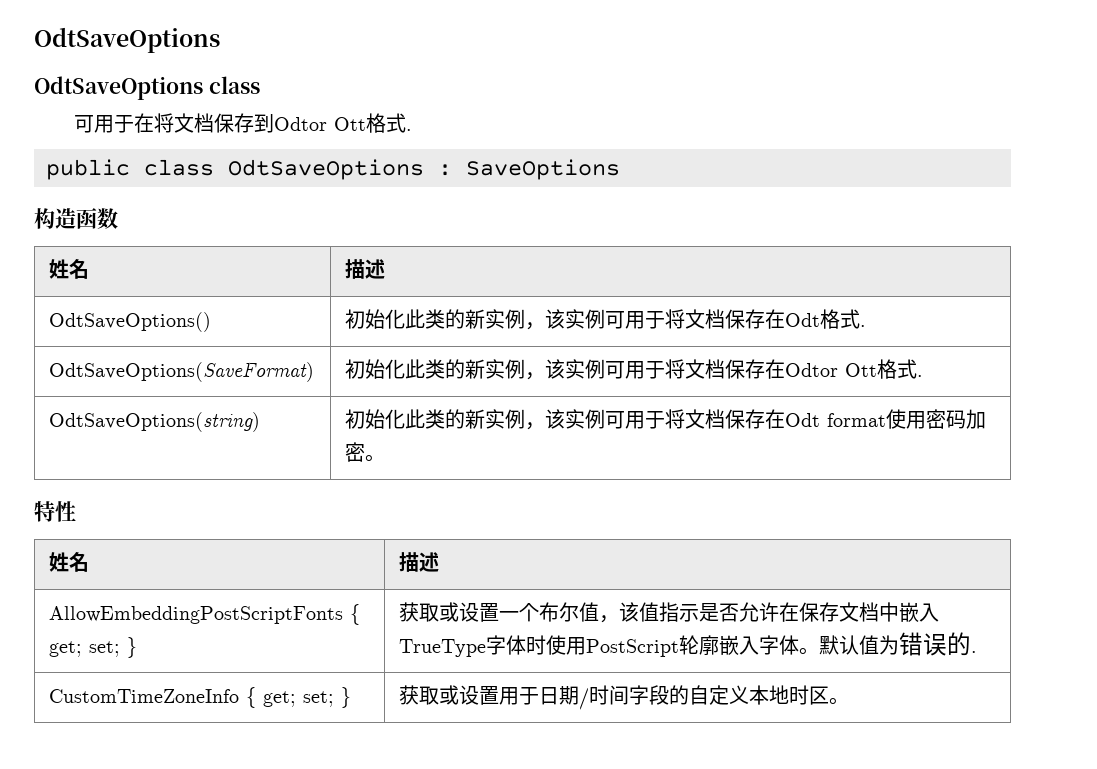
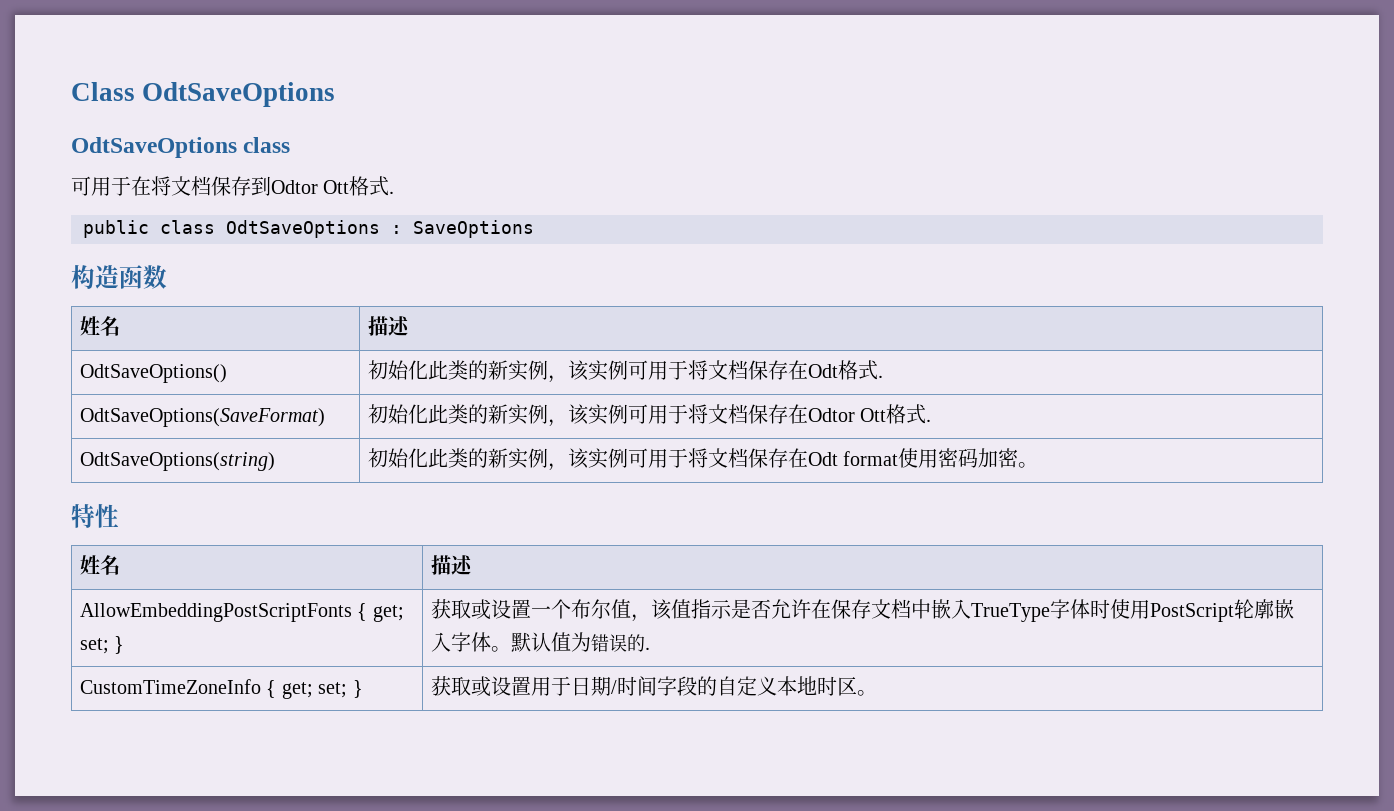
(34, 40) none -> [71,82,135,101] Class

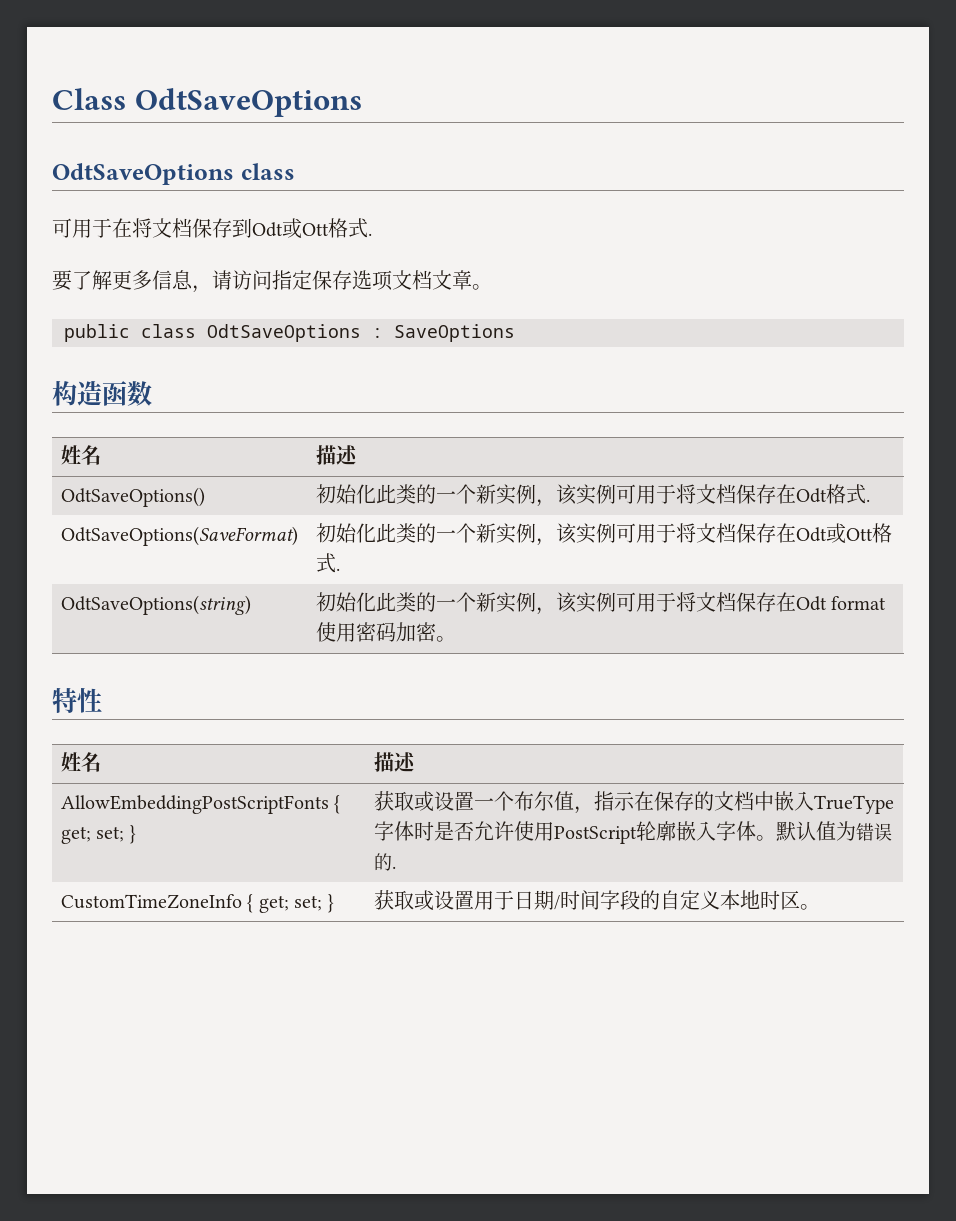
[271,176,395,196] Odtor Ott格式. -> [252,218,372,239] [52,270,492,293] Odt或Ott格式. // 要了解更多信息，请访问指定保存选项文档文章。
(489, 370) none -> [435,484,476,504] 一个
[488,404,856,427] 新实例，该实例可用于将文档保存在Odtor -> [435,523,846,546] 一个新实例，该实例可用于将文档保存在Odt或
(489, 458) none -> [435,592,476,612] 一个
[651,599,872,620] 该值指示是否允许在保存 -> [593,791,714,811] 指示在保存的
(1111, 609) none -> [433,821,514,841] 是否允许

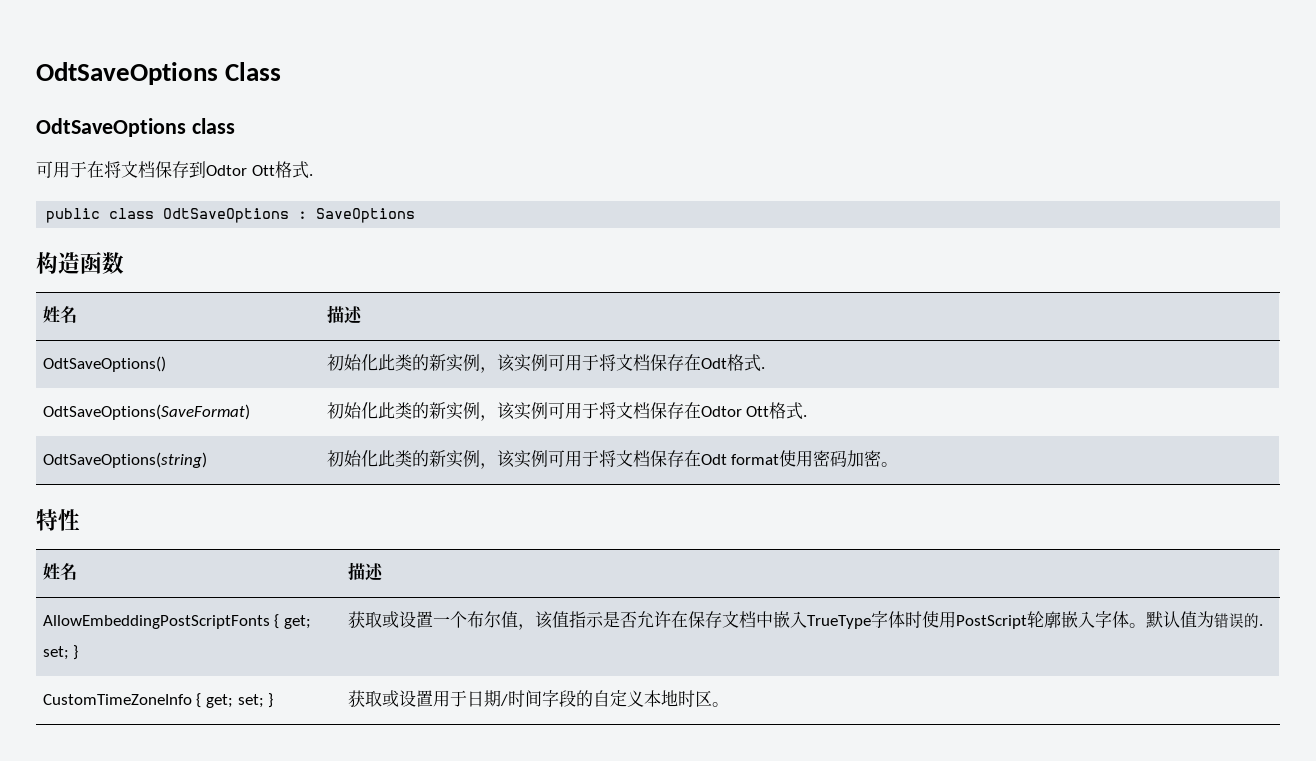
(52, 99) none -> [36,62,218,85] OdtSaveOptions
[134,88,362,117] OdtSaveOptions -> (282, 71) none
[252,218,372,239] [52,270,492,293] Odt或Ott格式. // 要了解更多信息，请访问指定保存选项文档文章。 -> [206,161,313,179] Odtor Ott格式.
[435,484,476,504] 一个 -> (429, 362) none
[435,523,846,546] 一个新实例，该实例可用于将文档保存在Odt或 -> [428,402,742,421] 新实例，该实例可用于将文档保存在Odtor
[435,592,476,612] 一个 -> (429, 458) none
[593,791,714,811] 指示在保存的 -> [534,611,722,629] 该值指示是否允许在保存
[433,821,514,841] 是否允许 -> (922, 619) none

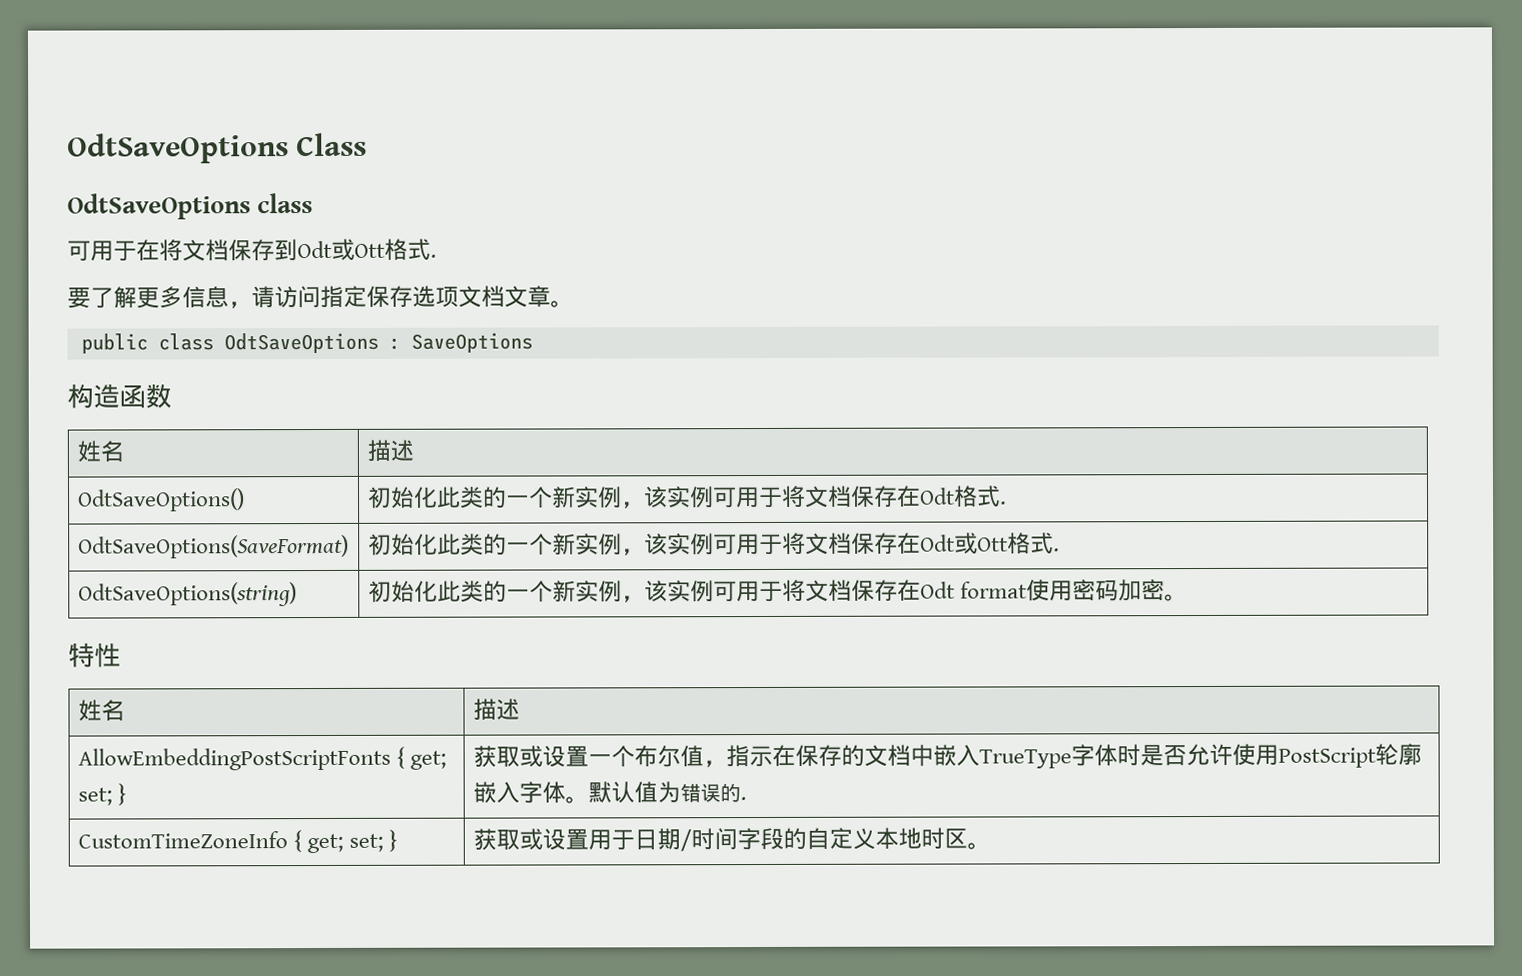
[206,161,313,179] Odtor Ott格式. -> [297,238,437,261] [67,285,574,309] Odt或Ott格式. // 要了解更多信息，请访问指定保存选项文档文章。
(429, 362) none -> [505,486,553,509] 一个
[428,402,742,421] 新实例，该实例可用于将文档保存在Odtor -> [505,532,978,556] 一个新实例，该实例可用于将文档保存在Odt或
(429, 458) none -> [505,580,553,603] 一个
[534,611,722,629] 该值指示是否允许在保存 -> [725,744,865,768] 指示在保存的
(922, 619) none -> [1139,743,1233,767] 是否允许

